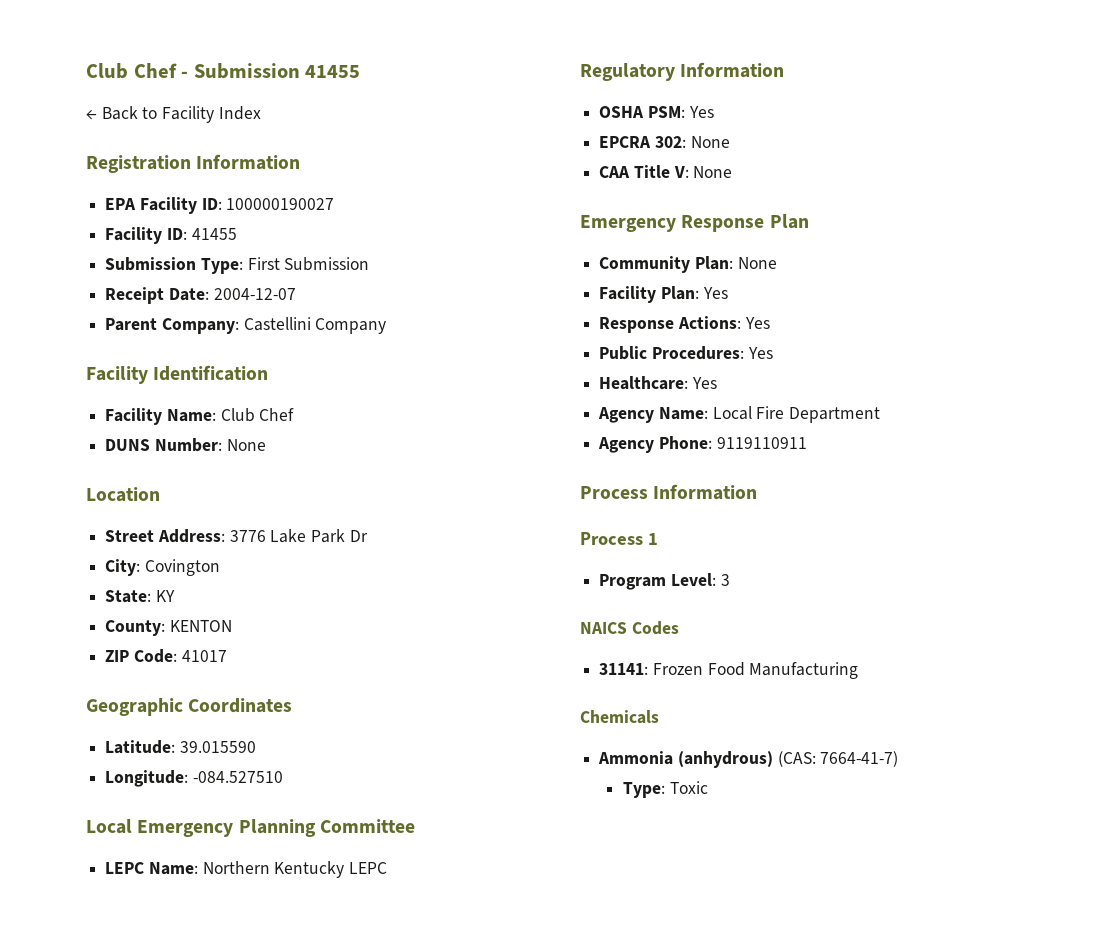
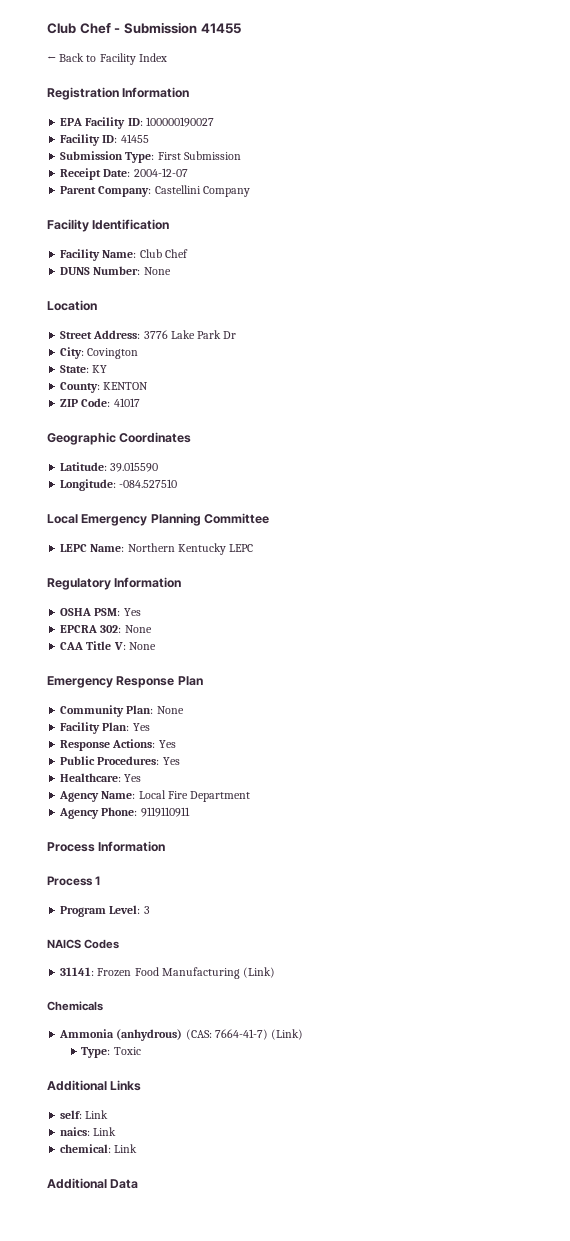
(859, 670) none -> [243,967,276,978] (Link)
(899, 759) none -> [271,1029,304,1040] (Link)
(708, 787) none -> [47,1080,142,1091] [60,1110,109,1119] [60,1127,117,1136] [60,1144,138,1153] [47,1178,139,1189] // Additional Links // self: Link // naics: Link // chemical: Link // Additional Data

